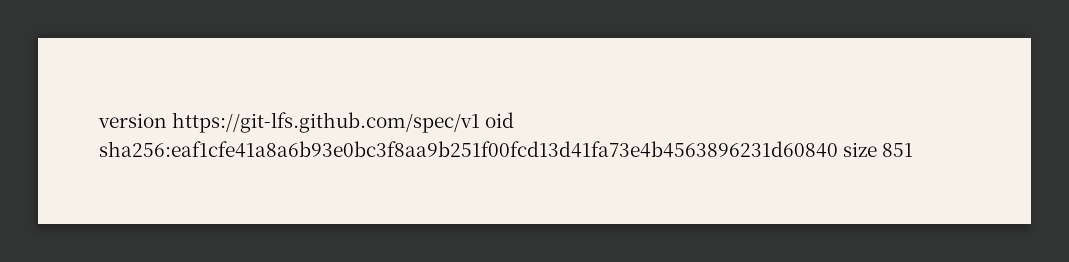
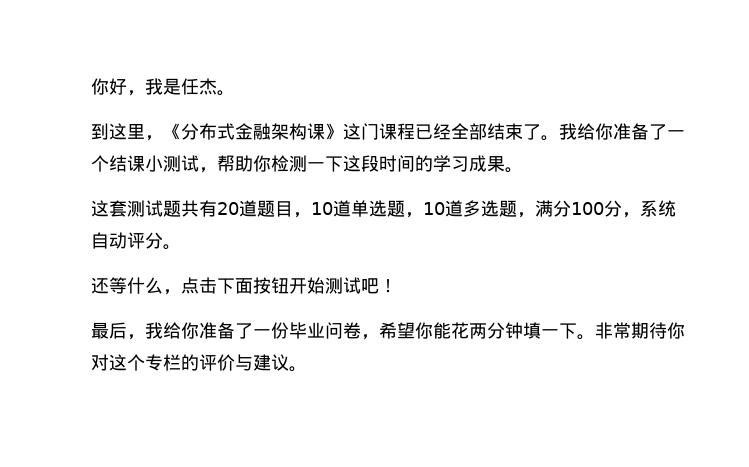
[98,112,515,133] [99,141,914,158] version https://git-lfs.github.com/spec/v1 oid sha256:eaf1cfe41a8a6b93e0bc3f8aa9b251f00fcd13d41fa73e4b4563896231d60840 size 851 -> [91,78,235,96] [91,123,685,141] [91,155,523,173] [91,200,676,218] [91,232,181,250] [91,277,397,295] [91,322,685,340] [91,354,307,372] 你好，我是任杰。 // 到这里，《分布式金融架构课》这门课程已经全部结束了。我给你准备了一个结课小测试，帮助你检测一下这段时间的学习成果。 // 这套测试题共有20道题目，10道单选题，10道多选题，满分100分，系统自动评分。 // 还等什么，点击下面按钮开始测试吧！ // 最后，我给你准备了一份毕业问卷，希望你能花两分钟填一下。非常期待你对这个专栏的评价与建议。

